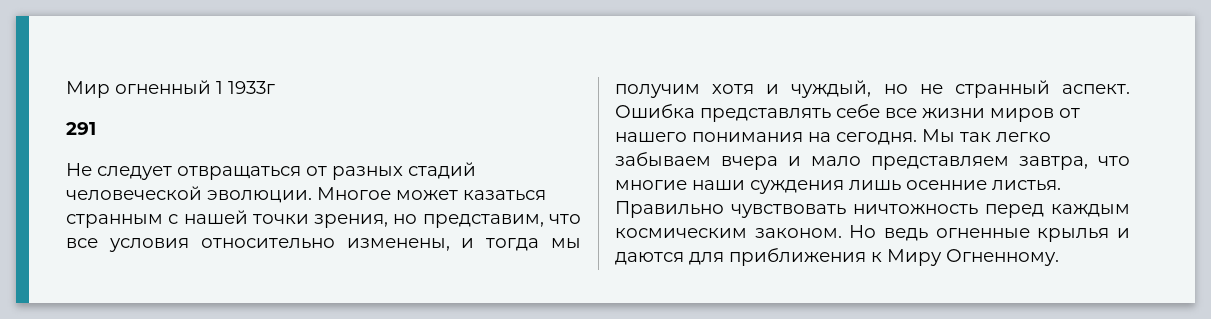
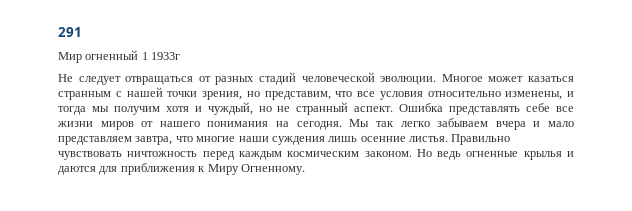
(66, 89) none -> [58,27,82,37] 291 //
[66,122,96,135] // 291 -> (181, 56) none

